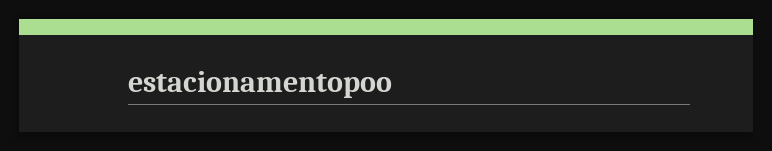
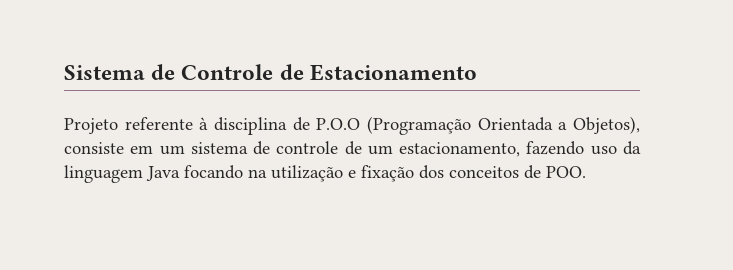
[128,71,392,98] estacionamentopoo -> [64,64,477,81] [64,116,640,135] [64,141,641,157] [64,165,586,183] Sistema de Controle de Estacionamento // Projeto referente à disciplina de P.O.O (Programação Orientada a Objetos), consiste em um sistema de controle de um estacionamento, fazendo uso da linguagem Java focando na utilização e fixação dos conceitos de POO.

